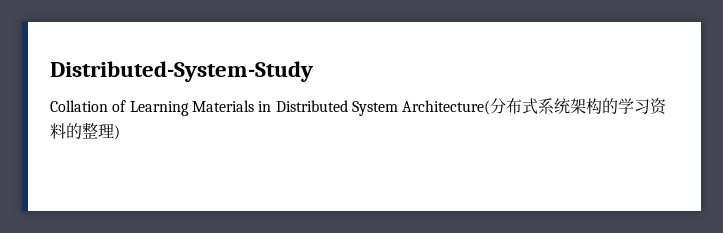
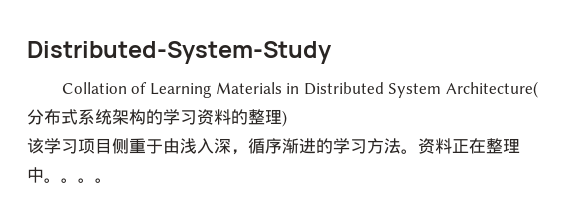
(120, 132) none -> [27,138,520,155] [27,167,112,183] // 该学习项目侧重于由浅入深，循序渐进的学习方法。资料正在整理中。。。。

